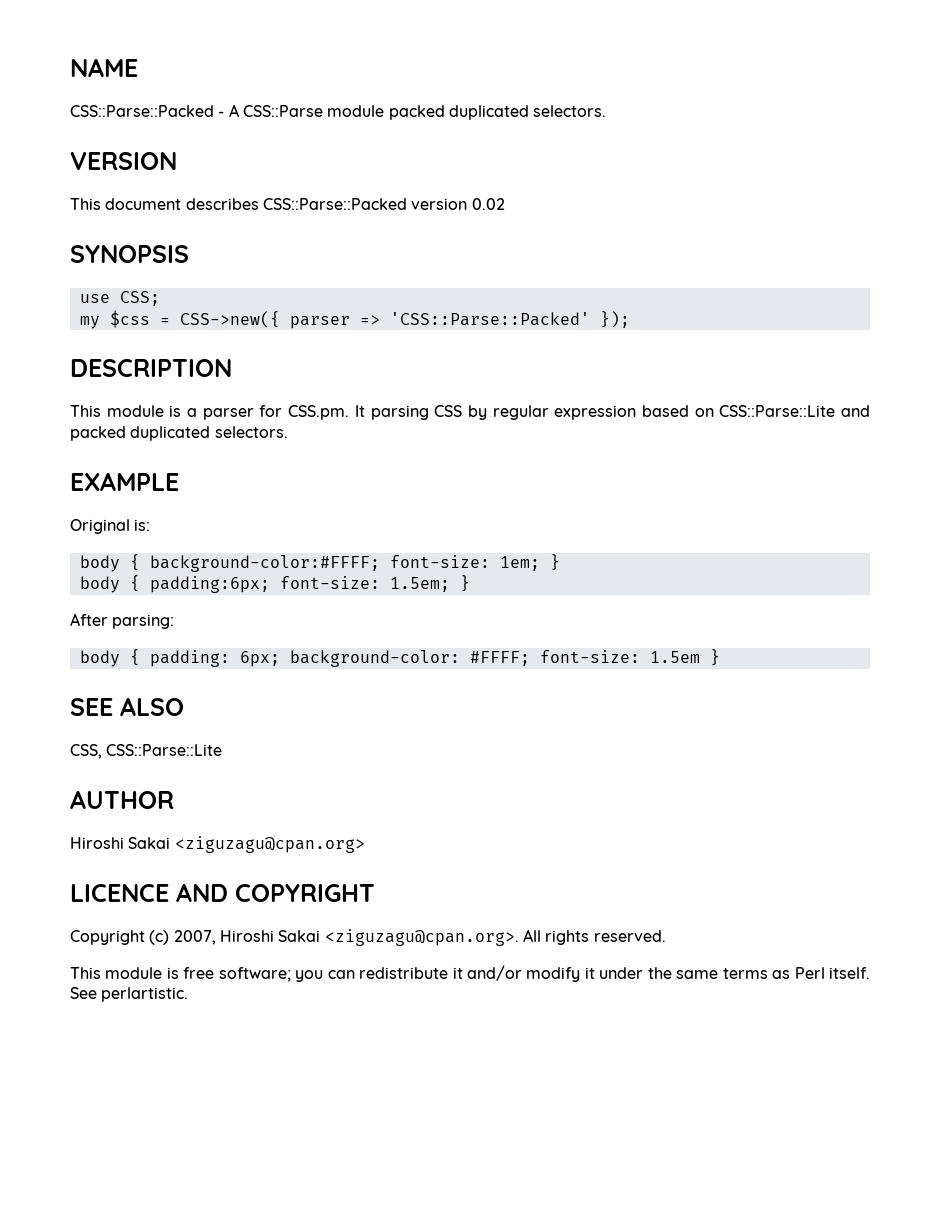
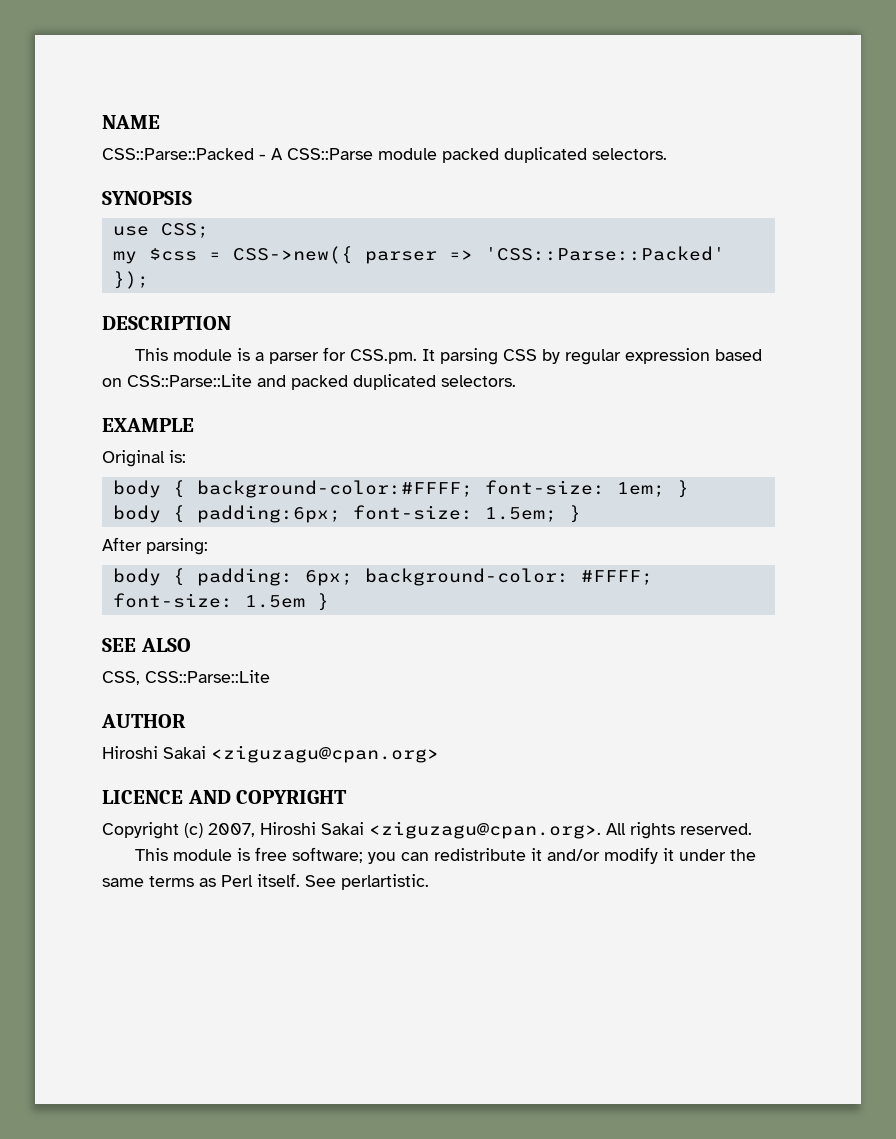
[70,152,177,170] [70,198,505,210] // VERSION // This document describes CSS::Parse::Packed version 0.02 -> (667, 154) none

